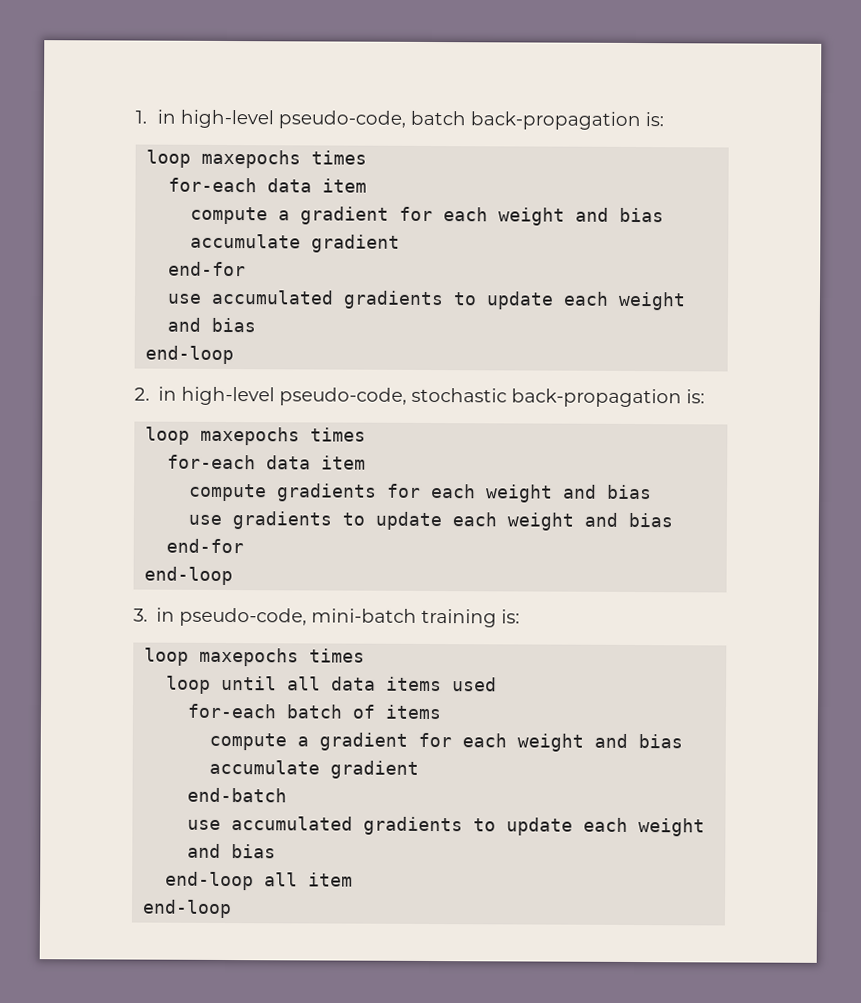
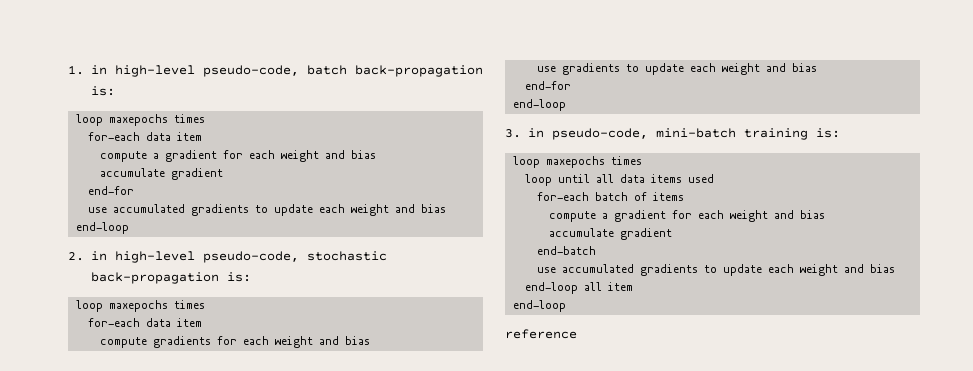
(233, 909) none -> [505,329,577,339] // reference

